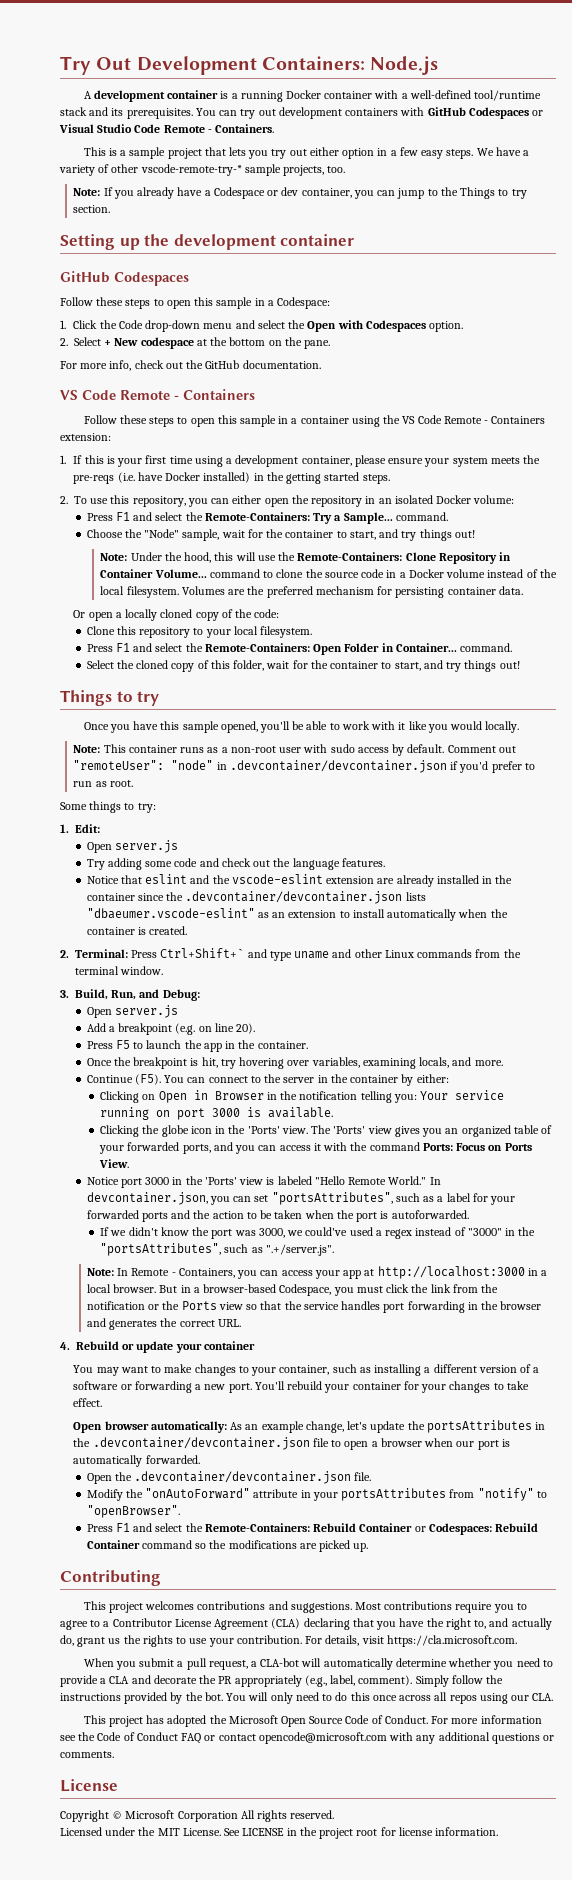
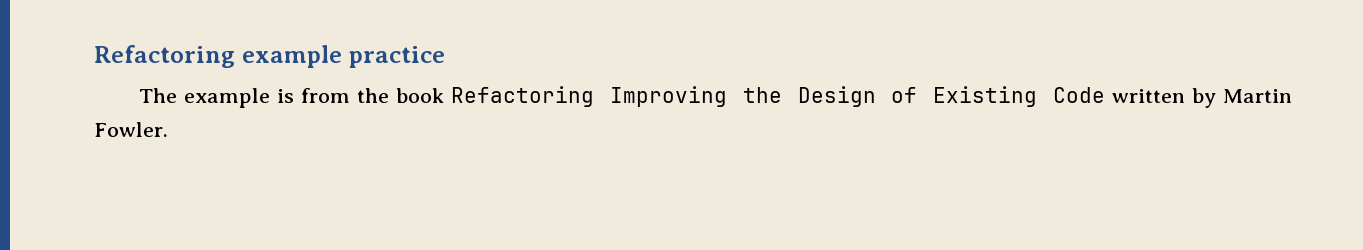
[60,56,439,75] [83,90,542,102] [60,107,544,119] [59,124,275,133] [83,147,530,159] [59,164,346,176] [73,187,527,199] [73,205,111,213] [60,234,355,250] [60,271,189,286] [60,297,331,309] [60,320,464,332] [60,337,331,349] [60,360,321,371] [60,389,255,400] [83,415,546,427] [60,433,111,441] [60,455,541,467] [73,472,390,484] [60,495,515,507] [86,512,448,524] [86,529,475,541] [100,552,512,564] [100,569,557,578] [100,586,523,598] [73,609,280,621] [86,626,313,638] [86,643,513,655] [86,660,520,672] [60,690,160,706] [83,721,520,733] [73,744,516,756] [73,760,535,773] [73,780,133,787] [60,801,156,813] [60,824,100,833] [86,840,178,853] [86,858,385,870] [86,874,513,887] [86,891,426,904] [86,908,508,921] [86,926,188,935] [60,948,521,961] [75,966,164,975] [60,989,200,1001] [86,1005,178,1018] [86,1023,256,1035] [86,1040,308,1052] [86,1057,503,1069] [86,1074,449,1086] [100,1090,505,1103] [100,1107,334,1120] [100,1125,553,1137] [99,1142,532,1154] [99,1159,130,1168] [86,1176,441,1188] [86,1192,516,1205] [86,1210,469,1222] [100,1227,536,1239] [100,1243,334,1256] [86,1266,548,1279] [86,1284,499,1296] [86,1301,542,1313] [86,1318,241,1330] [60,1341,255,1353] [73,1364,540,1376] [73,1381,529,1393] [73,1398,103,1407] [73,1420,546,1433] [73,1437,510,1450] [73,1455,200,1467] [86,1471,372,1484] [86,1488,547,1501] [86,1505,180,1518] [86,1523,539,1535] [86,1540,369,1552] [60,1570,161,1586] [83,1601,527,1613] [60,1618,552,1630] [60,1635,517,1647] [83,1658,553,1670] [60,1675,504,1687] [60,1692,554,1704] [83,1715,542,1727] [60,1732,555,1744] [60,1751,114,1758] [60,1779,118,1792] [60,1810,335,1822] [60,1827,499,1839] Try Out Development Containers: Node.js // A development container is a running Docker container with a well-defined tool/runtime stack and its prerequisites. You can try out development containers with GitHub Codespaces or Visual Studio Code Remote - Containers. // This is a sample project that lets you try out either option in a few easy steps. We have a variety of other vscode-remote-try-* sample projects, too. // Note: If you already have a Codespace or dev container, you can jump to the Things to try section. // Setting up the development container // GitHub Codespaces // Follow these steps to open this sample in a Codespace: // 1. Click the Code drop-down menu and select the Open with Codespaces option. // 2. Select + New codespace at the bottom on the pane. // For more info, check out the GitHub documentation. // VS Code Remote - Containers // Follow these steps to open this sample in a container using the VS Code Remote - Containers extension: // 1. If this is your first time using a development container, please ensure your system meets the pre-reqs (i.e. have Docker installed) in the getting started steps. // 2. To use this repository, you can either open the repository in an isolated Docker volume: // Press F1 and select the Remote-Containers: Try a Sample... command. // Choose the "Node" sample, wait for the container to start, and try things out! // Note: Under the hood, this will use the Remote-Containers: Clone Repository in Container Volume... command to clone the source code in a Docker volume instead of the local filesystem. Volumes are the preferred mechanism for persisting container data. // Or open a locally cloned copy of the code: // Clone this repository to your local filesystem. // Press F1 and select the Remote-Containers: Open Folder in Container... command. // Select the cloned copy of this folder, wait for the container to start, and try things out! // Things to try // Once you have this sample opened, you'll be able to work with it like you would locally. // Note: This container runs as a non-root user with sudo access by default. Comment out "remoteUser": "node" in .devcontainer/devcontainer.json if you'd prefer to run as root. // Some things to try: // 1. Edit: // Open server.js // Try adding some code and check out the language features. // Notice that eslint and the vscode-eslint extension are already installed in the container since the .devcontainer/devcontainer.json lists "dbaeumer.vscode-eslint" as an extension to install automatically when the container is created. // 2. Terminal: Press Ctrl+Shift+` and type uname and other Linux commands from the terminal window. // 3. Build, Run, and Debug: // Open server.js // Add a breakpoint (e.g. on line 20). // Press F5 to launch the app in the container. // Once the breakpoint is hit, try hovering over variables, examining locals, and more. // Continue (F5). You can connect to the server in the container by either: // Clicking on Open in Browser in the notification telling you: Your service running on port 3000 is available. // Clicking the globe icon in the 'Ports' view. The 'Ports' view gives you an organized table of your forwarded ports, and you can access it with the command Ports: Focus on Ports View. // Notice port 3000 in the 'Ports' view is labeled "Hello Remote World." In devcontainer.json, you can set "portsAttributes", such as a label for your forwarded ports and the action to be taken when the port is autoforwarded. // If we didn't know the port was 3000, we could've used a regex instead of "3000" in the "portsAttributes", such as ".+/server.js". // Note: In Remote - Containers, you can access your app at http://localhost:3000 in a local browser. But in a browser-based Codespace, you must click the link from the notification or the Ports view so that the service handles port forwarding in the browser and generates the correct URL. // 4. Rebuild or update your container // You may want to make changes to your container, such as installing a different version of a software or forwarding a new port. You'll rebuild your container for your changes to take effect. // Open browser automatically: As an example change, let's update the portsAttributes in the .devcontainer/devcontainer.json file to open a browser when our port is automatically forwarded. // Open the .devcontainer/devcontainer.json file. // Modify the "onAutoForward" attribute in your portsAttributes from "notify" to "openBrowser". // Press F1 and select the Remote-Containers: Rebuild Container or Codespaces: Rebuild Container command so the modifications are picked up. // Contributing // This project welcomes contributions and suggestions. Most contributions require you to agree to a Contributor License Agreement (CLA) declaring that you have the right to, and actually do, grant us the rights to use your contribution. For details, visit https://cla.microsoft.com. // When you submit a pull request, a CLA-bot will automatically determine whether you need to provide a CLA and decorate the PR appropriately (e.g., label, comment). Simply follow the instructions provided by the bot. You will only need to do this once across all repos using our CLA. // This project has adopted the Microsoft Open Source Code of Conduct. For more information see the Code of Conduct FAQ or contact opencode@microsoft.com with any additional questions or comments. // License // Copyright © Microsoft Corporation All rights reserved. // Licensed under the MIT License. See LICENSE in the project root for license information. -> [94,45,445,68] [138,86,1293,108] [94,122,168,137] Refactoring example practice // The example is from the book Refactoring Improving the Design of Existing Code written by Martin Fowler.

